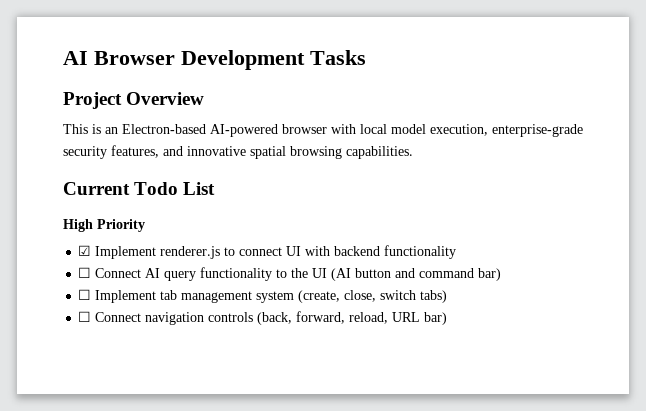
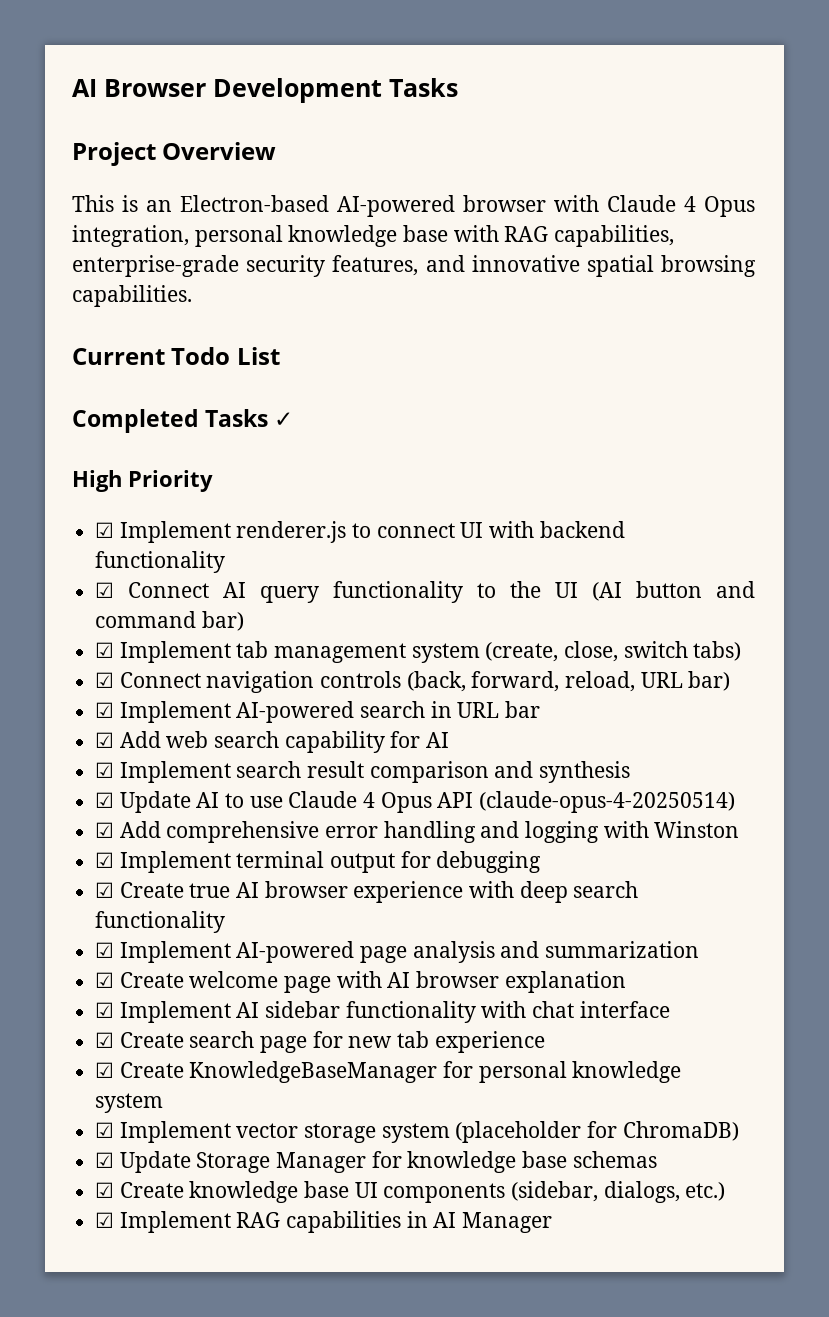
[360,124,488,136] local model execution, -> [607,195,755,217] [72,225,675,247] Claude 4 Opus integration, personal knowledge base with RAG capabilities,
(216, 188) none -> [72,409,294,433] // Completed Tasks ✓
[78,267,92,278] ☐ -> [95,582,115,598] ☑
[78,289,92,300] ☐ -> [95,642,115,658] ☑
[78,311,92,322] ☐ -> [95,672,115,688] ☑
(448, 318) none -> [95,701,541,723] [95,731,450,753] [95,761,631,783] [95,791,736,813] [95,821,740,843] [95,851,542,873] [95,881,639,903] [95,911,226,933] [95,941,700,963] [95,971,626,993] [95,1001,670,1023] [95,1031,545,1053] [95,1061,682,1083] [95,1093,164,1113] [95,1121,739,1143] [95,1151,657,1173] [95,1181,726,1203] [95,1211,553,1233] // ☑ Implement AI-powered search in URL bar // ☑ Add web search capability for AI // ☑ Implement search result comparison and synthesis // ☑ Update AI to use Claude 4 Opus API (claude-opus-4-20250514) // ☑ Add comprehensive error handling and logging with Winston // ☑ Implement terminal output for debugging // ☑ Create true AI browser experience with deep search functionality // ☑ Implement AI-powered page analysis and summarization // ☑ Create welcome page with AI browser explanation // ☑ Implement AI sidebar functionality with chat interface // ☑ Create search page for new tab experience // ☑ Create KnowledgeBaseManager for personal knowledge system // ☑ Implement vector storage system (placeholder for ChromaDB) // ☑ Update Storage Manager for knowledge base schemas // ☑ Create knowledge base UI components (sidebar, dialogs, etc.) // ☑ Implement RAG capabilities in AI Manager

